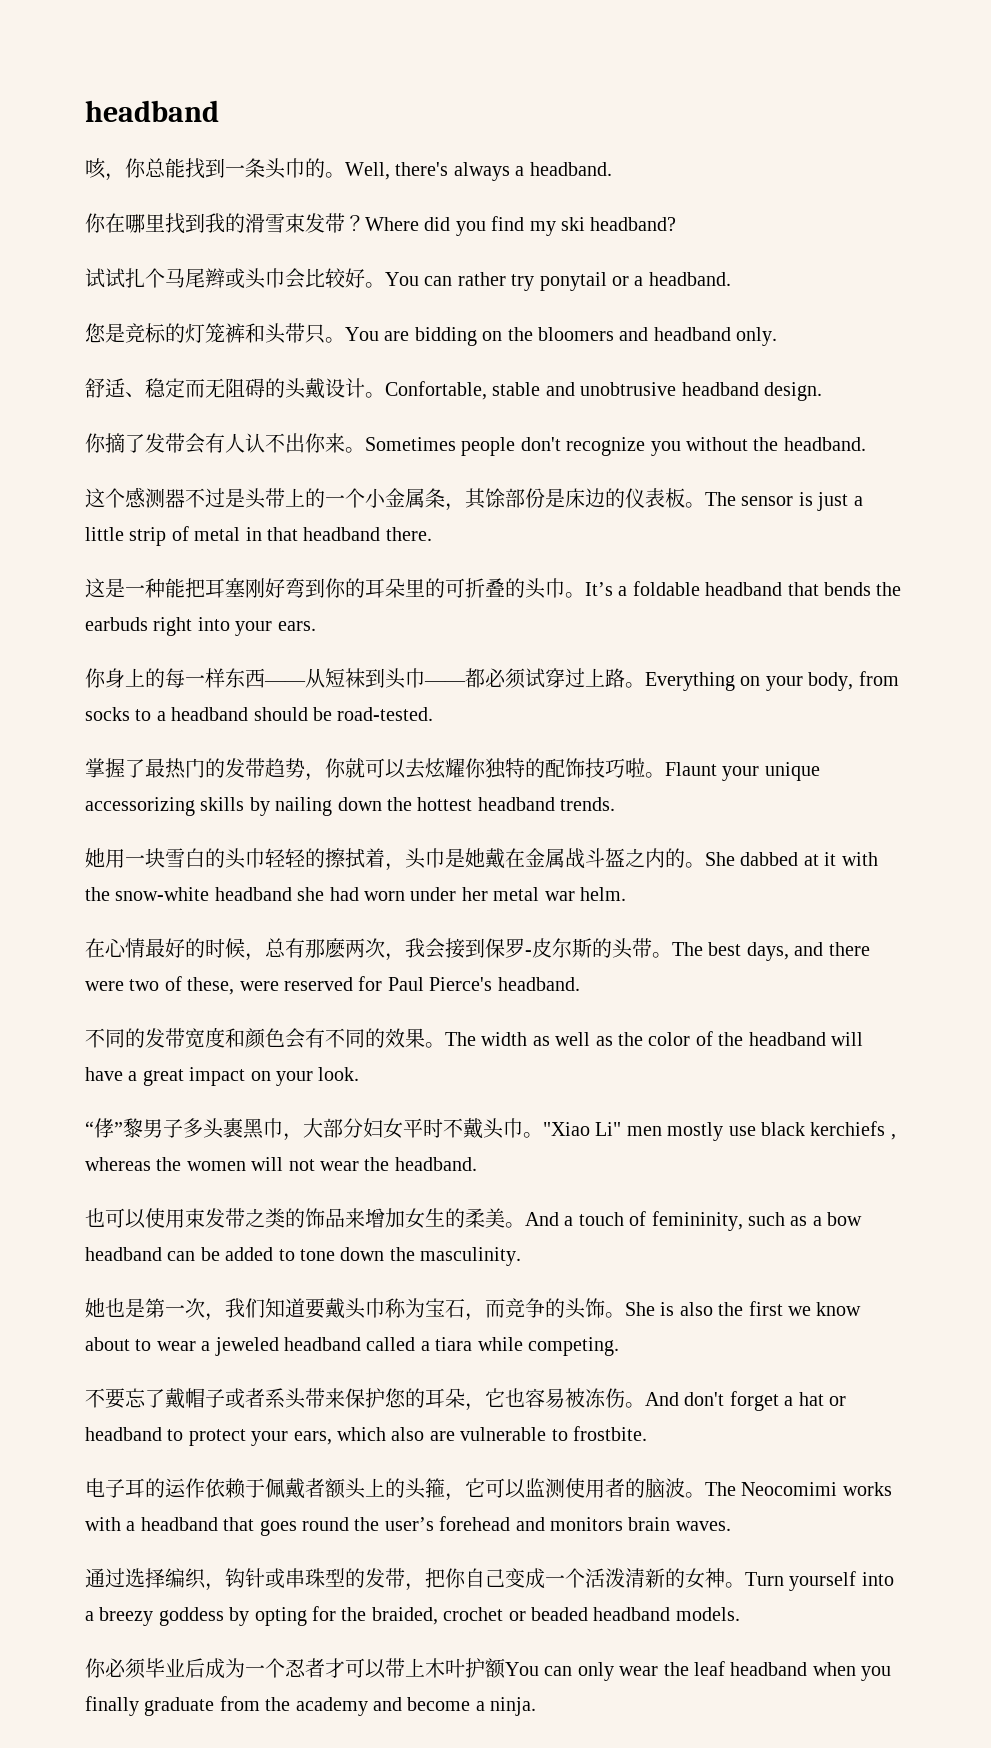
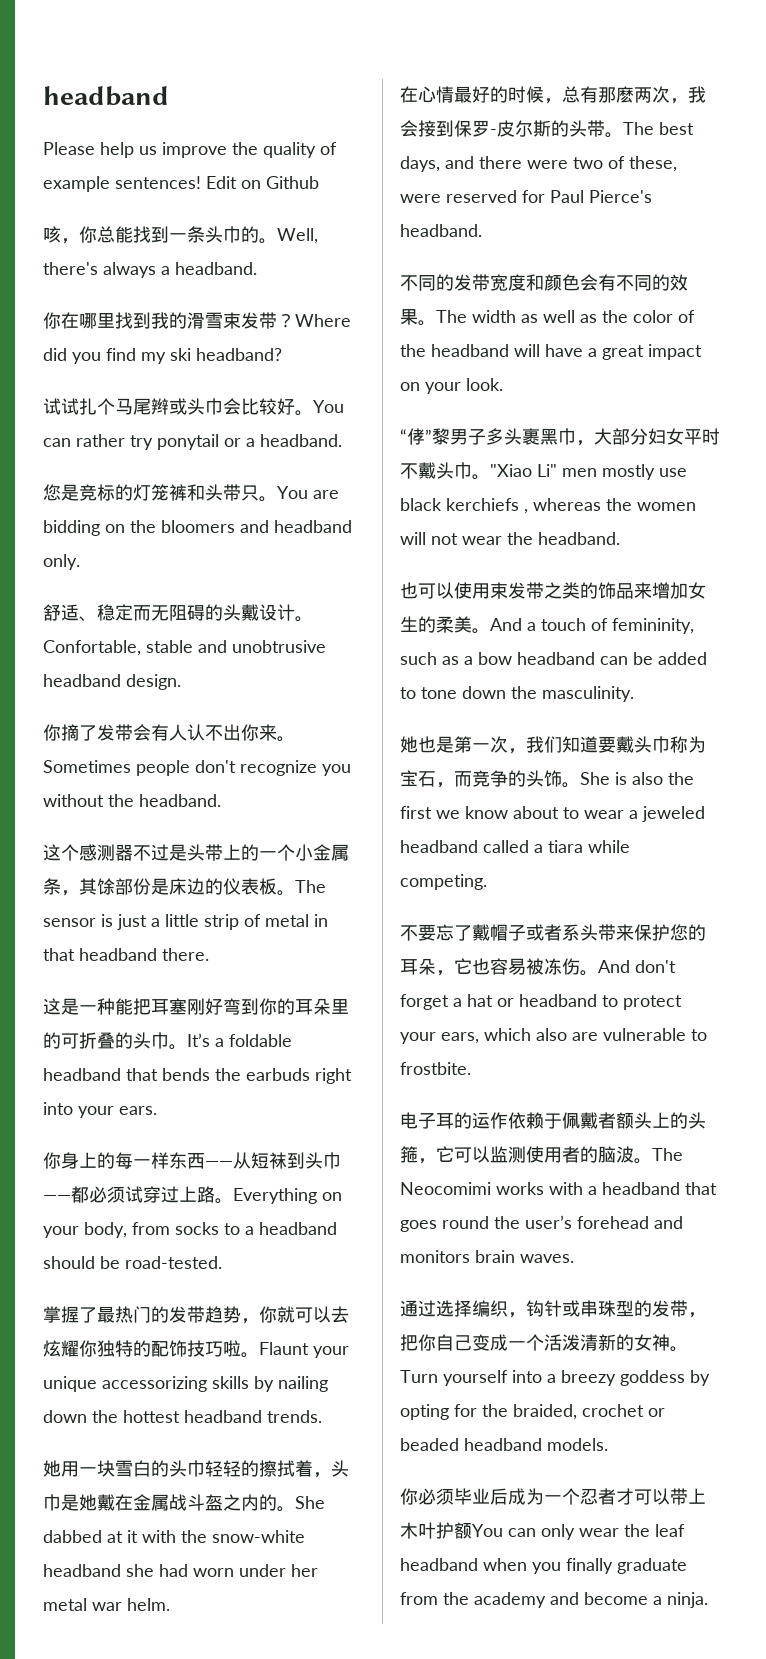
[85,100,219,122] headband -> [43,86,169,106] [43,142,337,158] [43,176,319,192] headband // Please help us improve the quality of example sentences! Edit on Github

